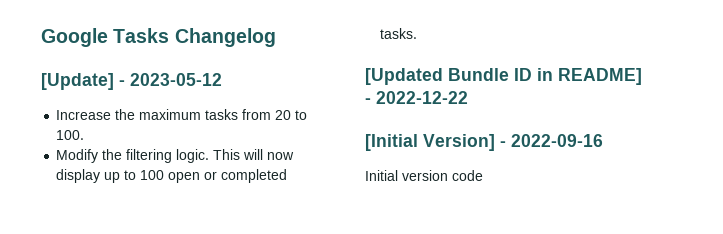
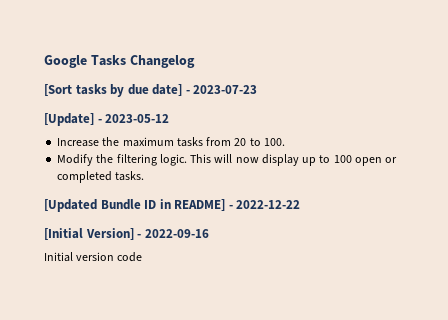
(276, 37) none -> [44,84,258,97] // [Sort tasks by due date] - 2023-07-23

